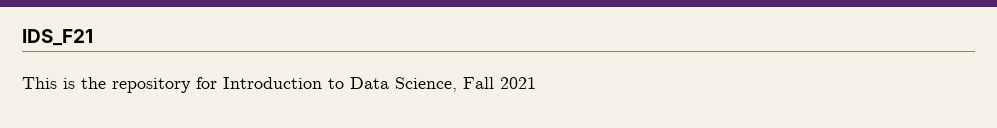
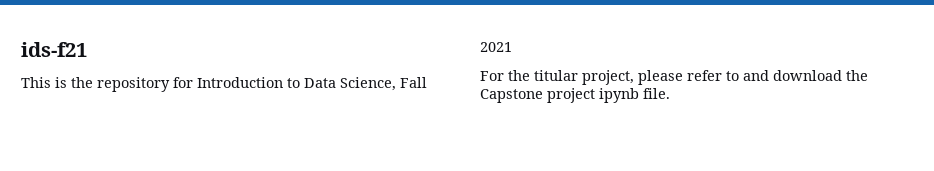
[22,29,93,46] IDS_F21 -> [21,42,87,57] ids-f21
(536, 83) none -> [480,70,868,85] [480,88,670,103] // For the titular project, please refer to and download the Capstone project ipynb file.

